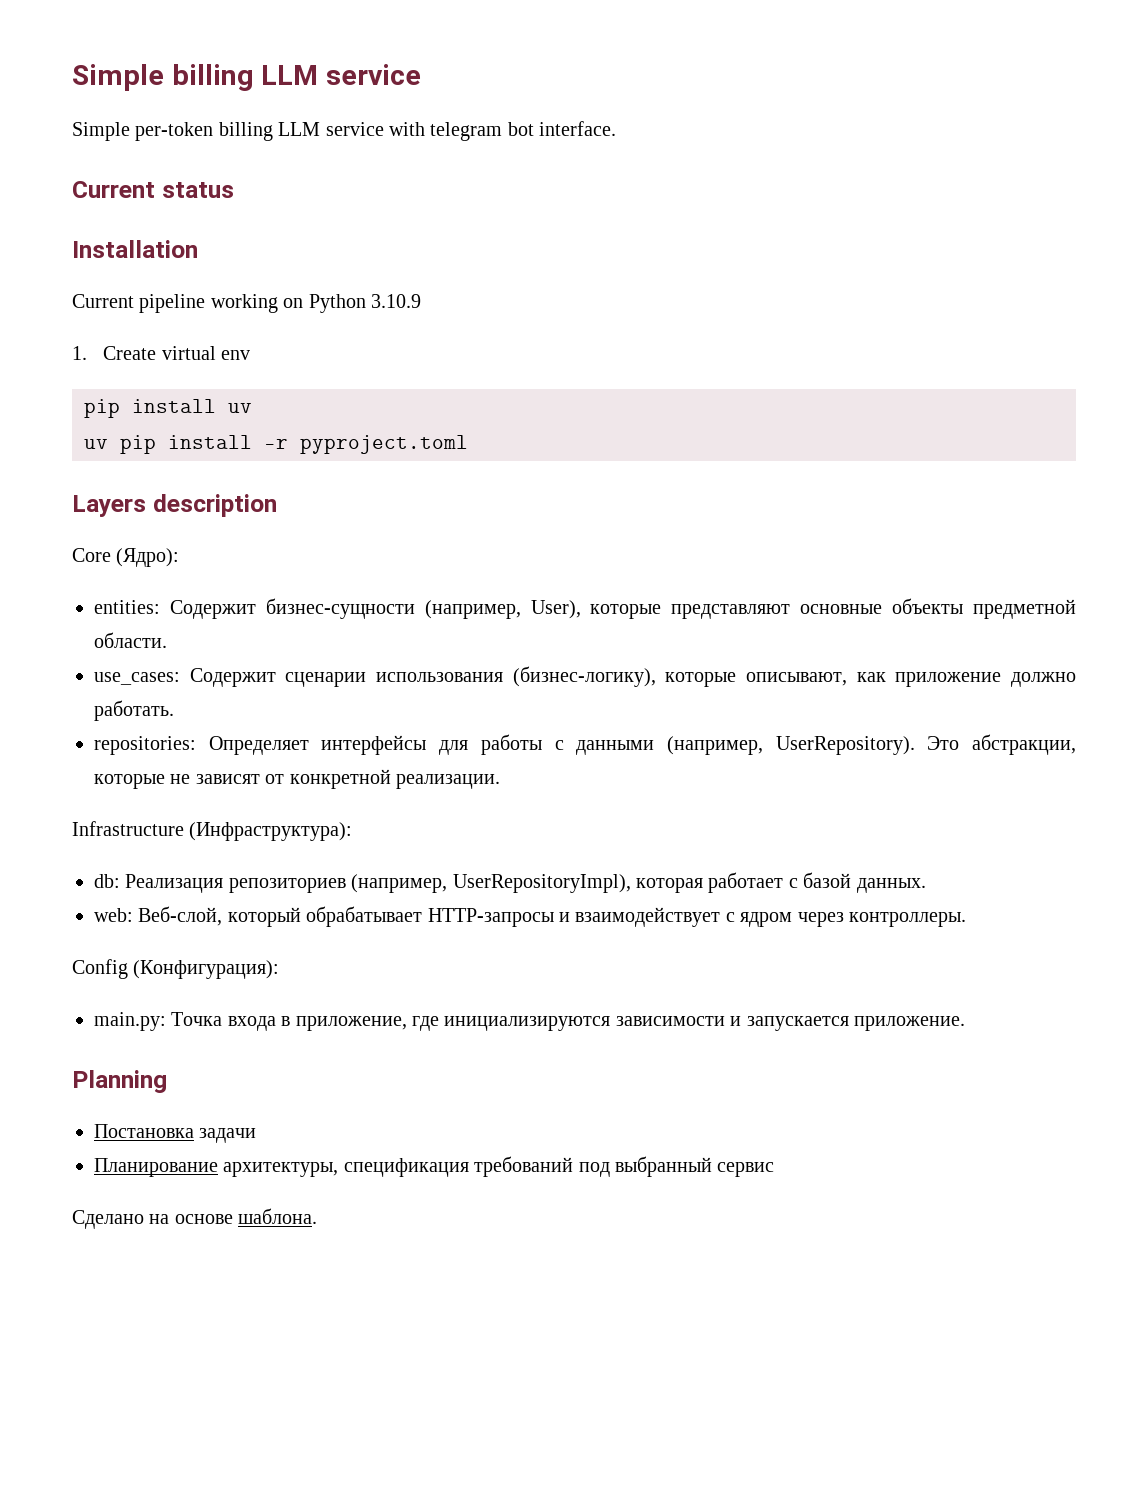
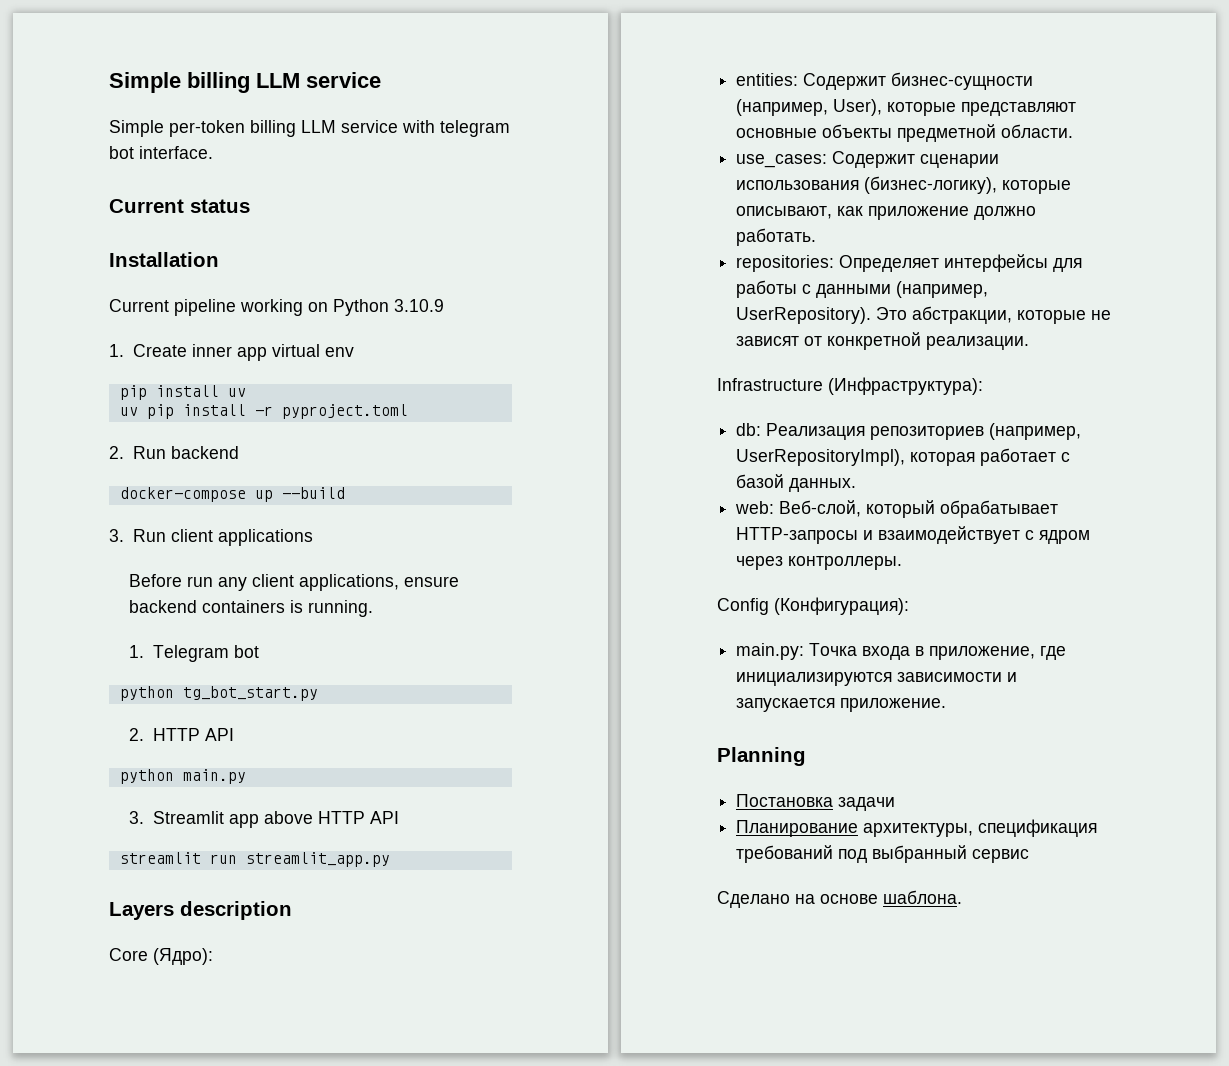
(157, 353) none -> [191,344,267,361] inner app
(468, 444) none -> [109,446,239,459] [119,487,345,502] [109,529,313,546] [128,574,459,591] [128,600,373,617] [128,645,259,662] [119,686,318,701] [128,728,234,741] [119,769,246,784] [128,811,399,828] [119,852,390,867] // 2. Run backend // docker-compose up --build // 3. Run client applications // Before run any client applications, ensure backend containers is running. // 1. Telegram bot // python tg_bot_start.py // 2. HTTP API // python main.py // 3. Streamlit app above HTTP API // streamlit run streamlit_app.py

